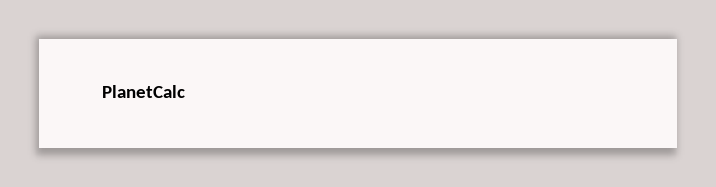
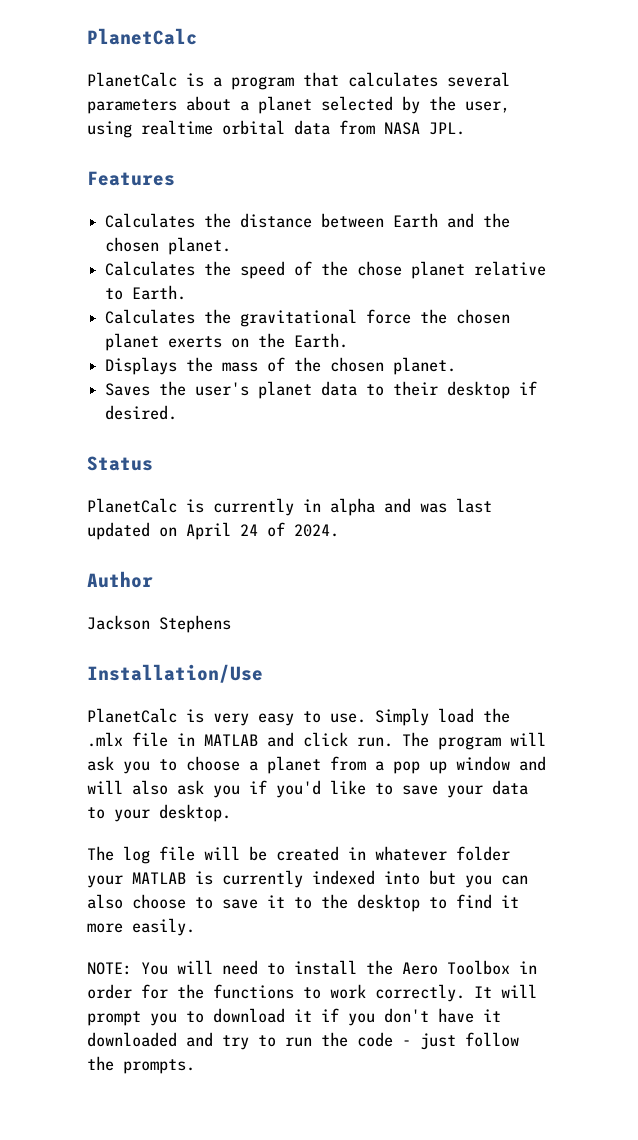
[102,85,185,98] PlanetCalc -> [87,28,197,45] [87,72,510,90] [87,96,510,114] [87,120,465,138] [87,171,175,186] [105,213,511,228] [105,237,232,255] [105,261,547,279] [105,285,187,300] [105,309,511,327] [105,333,349,351] [105,357,457,375] [105,381,538,399] [105,405,178,420] [87,456,153,471] [87,498,492,516] [87,522,339,540] [87,571,153,588] [87,615,231,633] [87,664,263,683] [87,708,510,726] [87,732,546,750] [87,756,546,774] [87,780,528,798] [87,804,231,822] [87,846,510,864] [87,870,528,888] [87,894,519,912] [87,918,195,936] [87,960,537,975] [87,984,537,1002] [87,1008,501,1026] [87,1032,519,1050] [87,1056,195,1074] PlanetCalc // PlanetCalc is a program that calculates several parameters about a planet selected by the user, using realtime orbital data from NASA JPL. // Features // Calculates the distance between Earth and the chosen planet. // Calculates the speed of the chose planet relative to Earth. // Calculates the gravitational force the chosen planet exerts on the Earth. // Displays the mass of the chosen planet. // Saves the user's planet data to their desktop if desired. // Status // PlanetCalc is currently in alpha and was last updated on April 24 of 2024. // Author // Jackson Stephens // Installation/Use // PlanetCalc is very easy to use. Simply load the .mlx file in MATLAB and click run. The program will ask you to choose a planet from a pop up window and will also ask you if you'd like to save your data to your desktop. // The log file will be created in whatever folder your MATLAB is currently indexed into but you can also choose to save it to the desktop to find it more easily. // NOTE: You will need to install the Aero Toolbox in order for the functions to work correctly. It will prompt you to download it if you don't have it downloaded and try to run the code - just follow the prompts.

